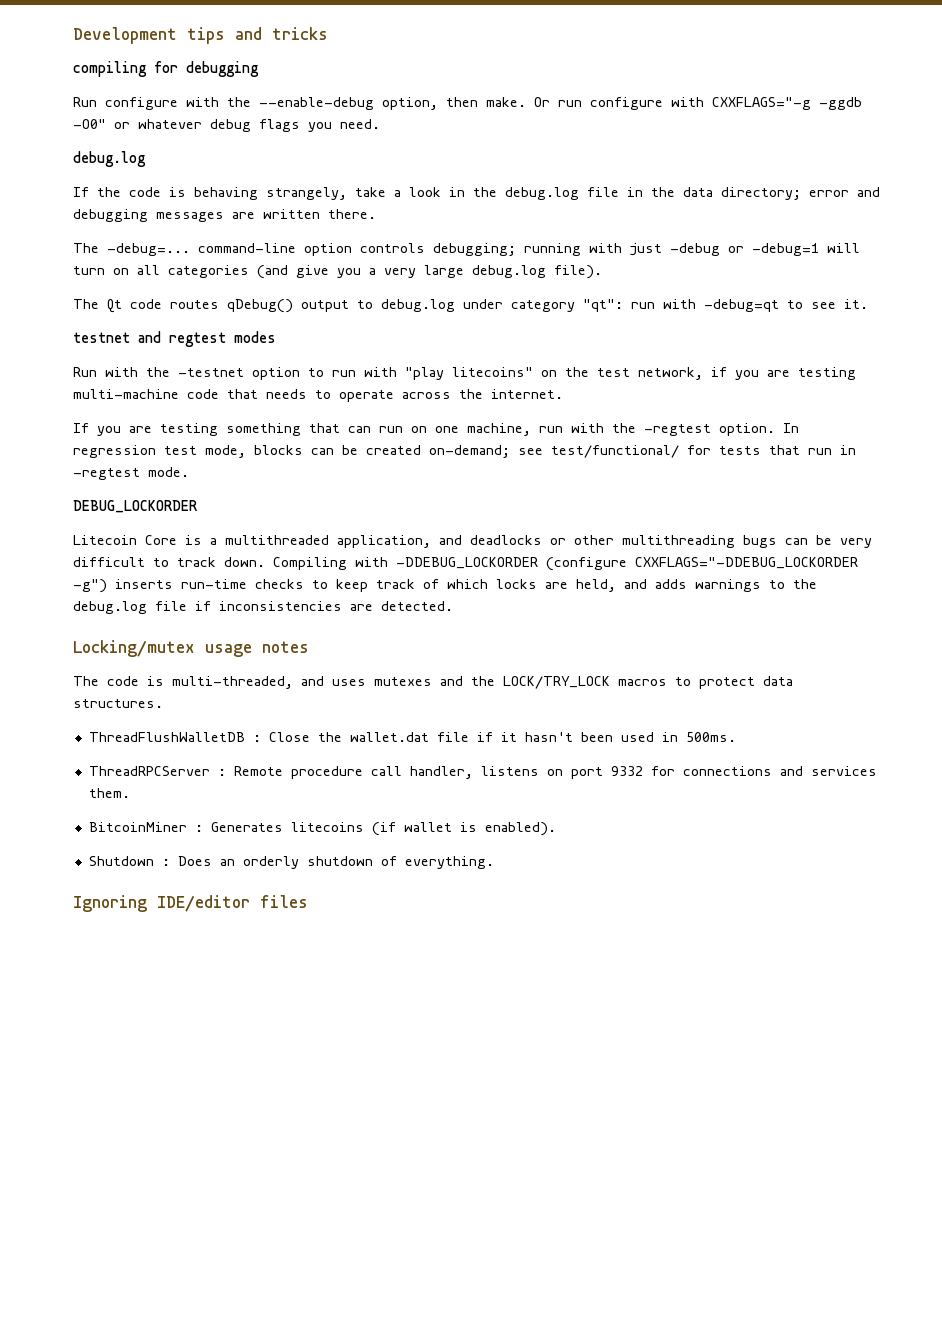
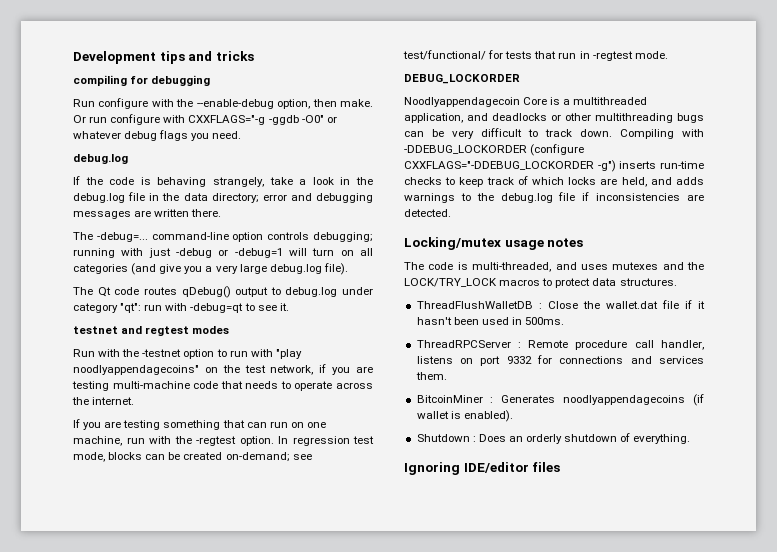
[452,367,533,377] litecoins" -> [73,365,199,375] noodlyappendagecoins"
[73,535,137,545] Litecoin -> [404,97,520,107] Noodlyappendagecoin
[290,822,364,832] litecoins -> [563,395,686,405] noodlyappendagecoins

